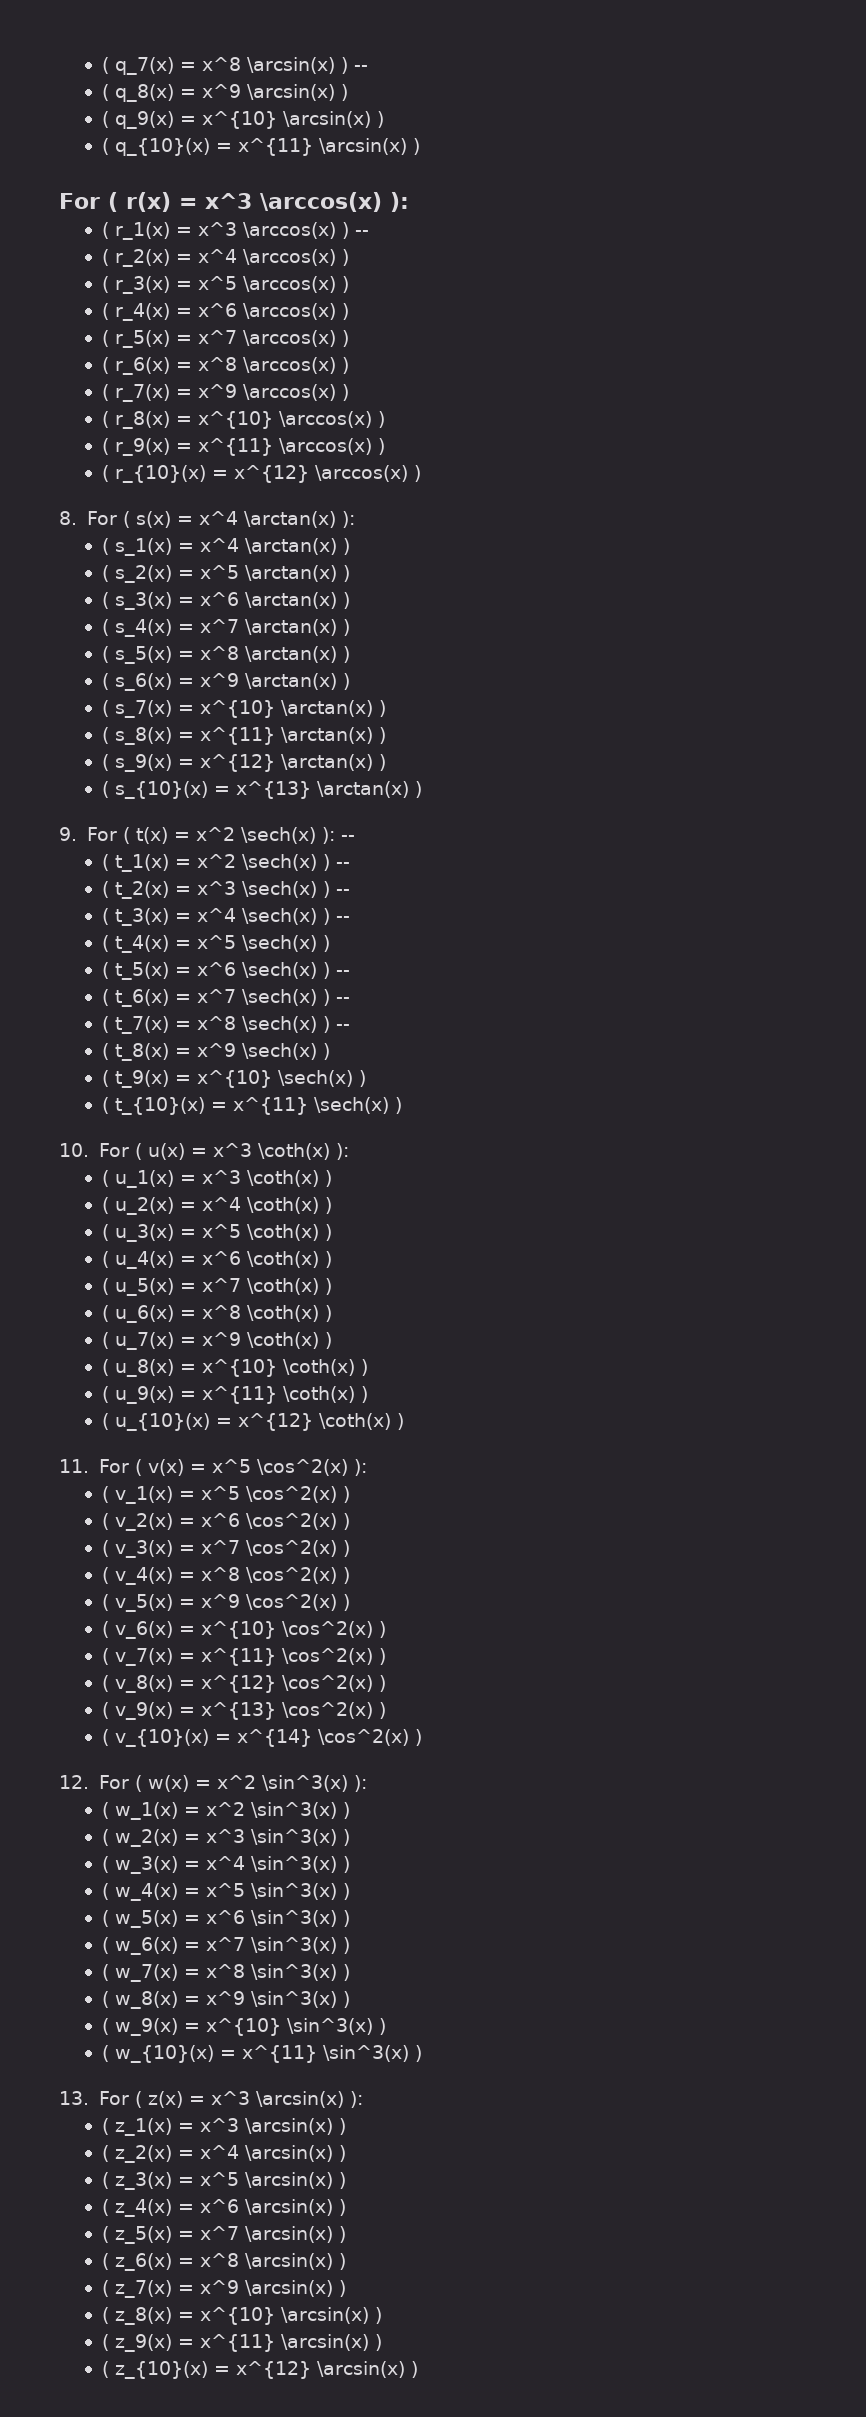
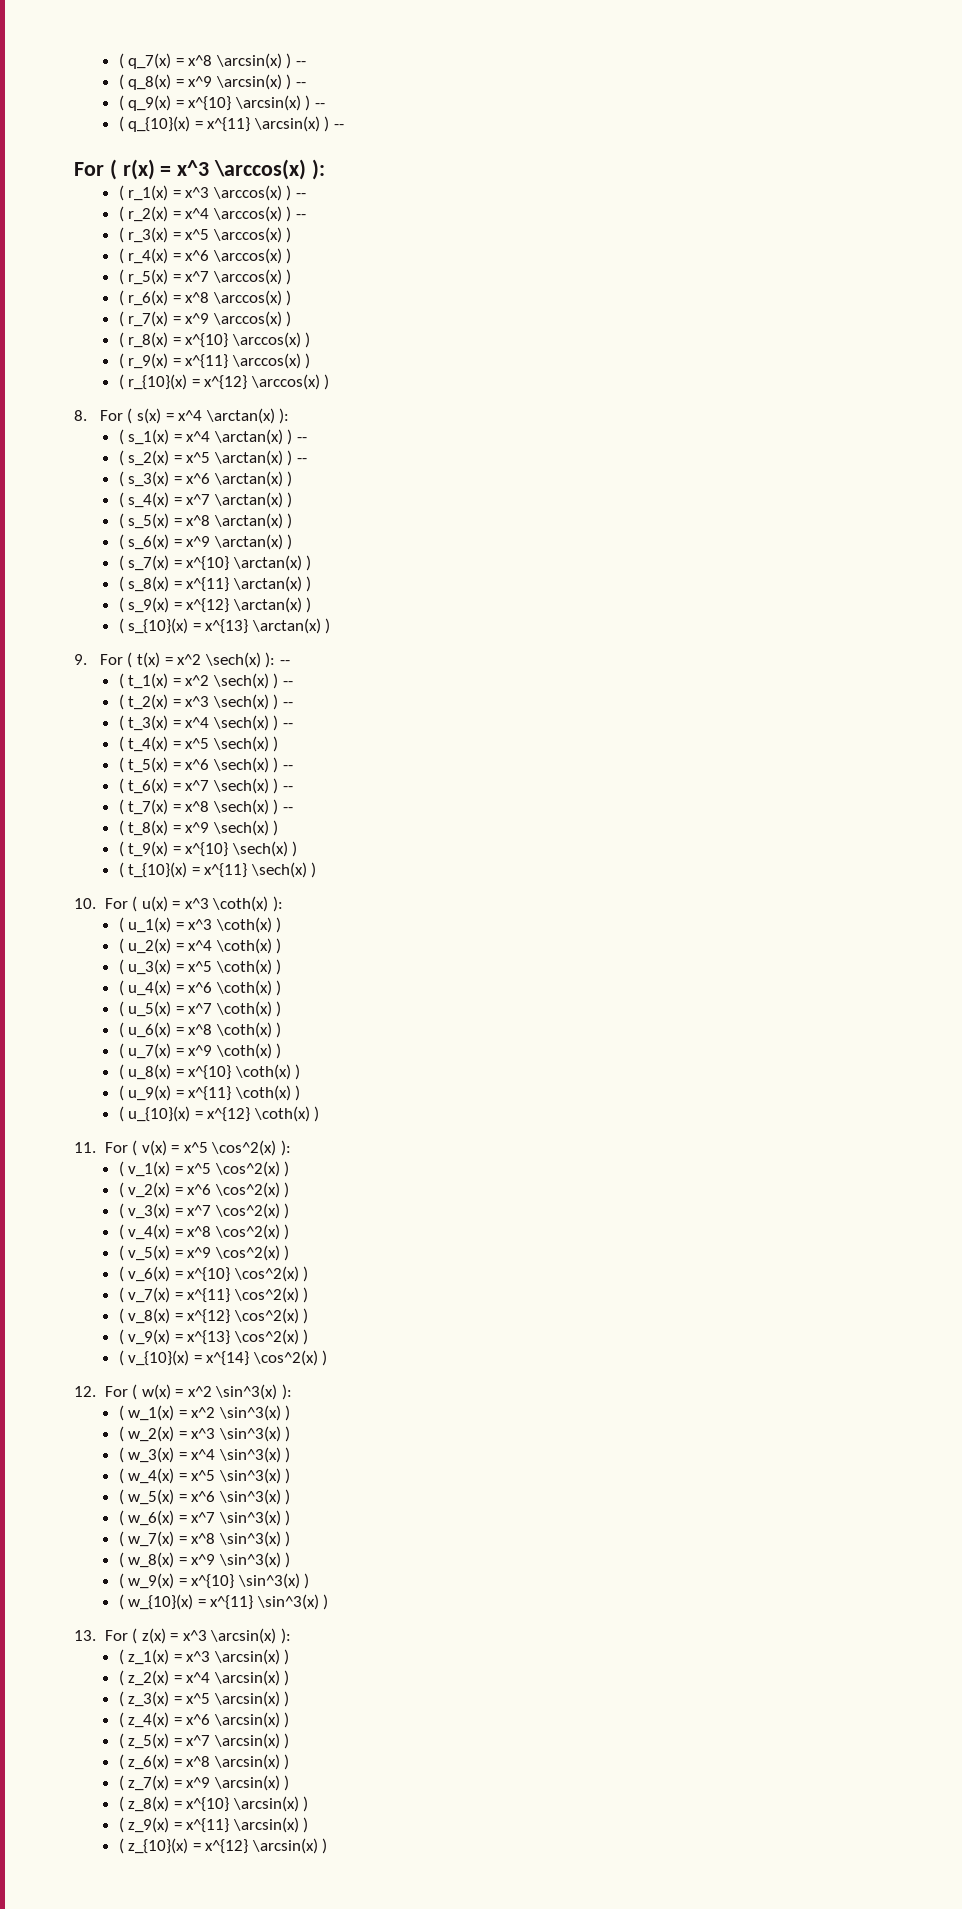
(349, 92) none -> [296,82,307,87] --
(385, 119) none -> [315,103,326,108] --
(421, 146) none -> [334,124,345,129] --
(350, 257) none -> [296,214,307,219] --
(351, 546) none -> [297,437,308,442] --
(351, 573) none -> [297,458,308,463] --

